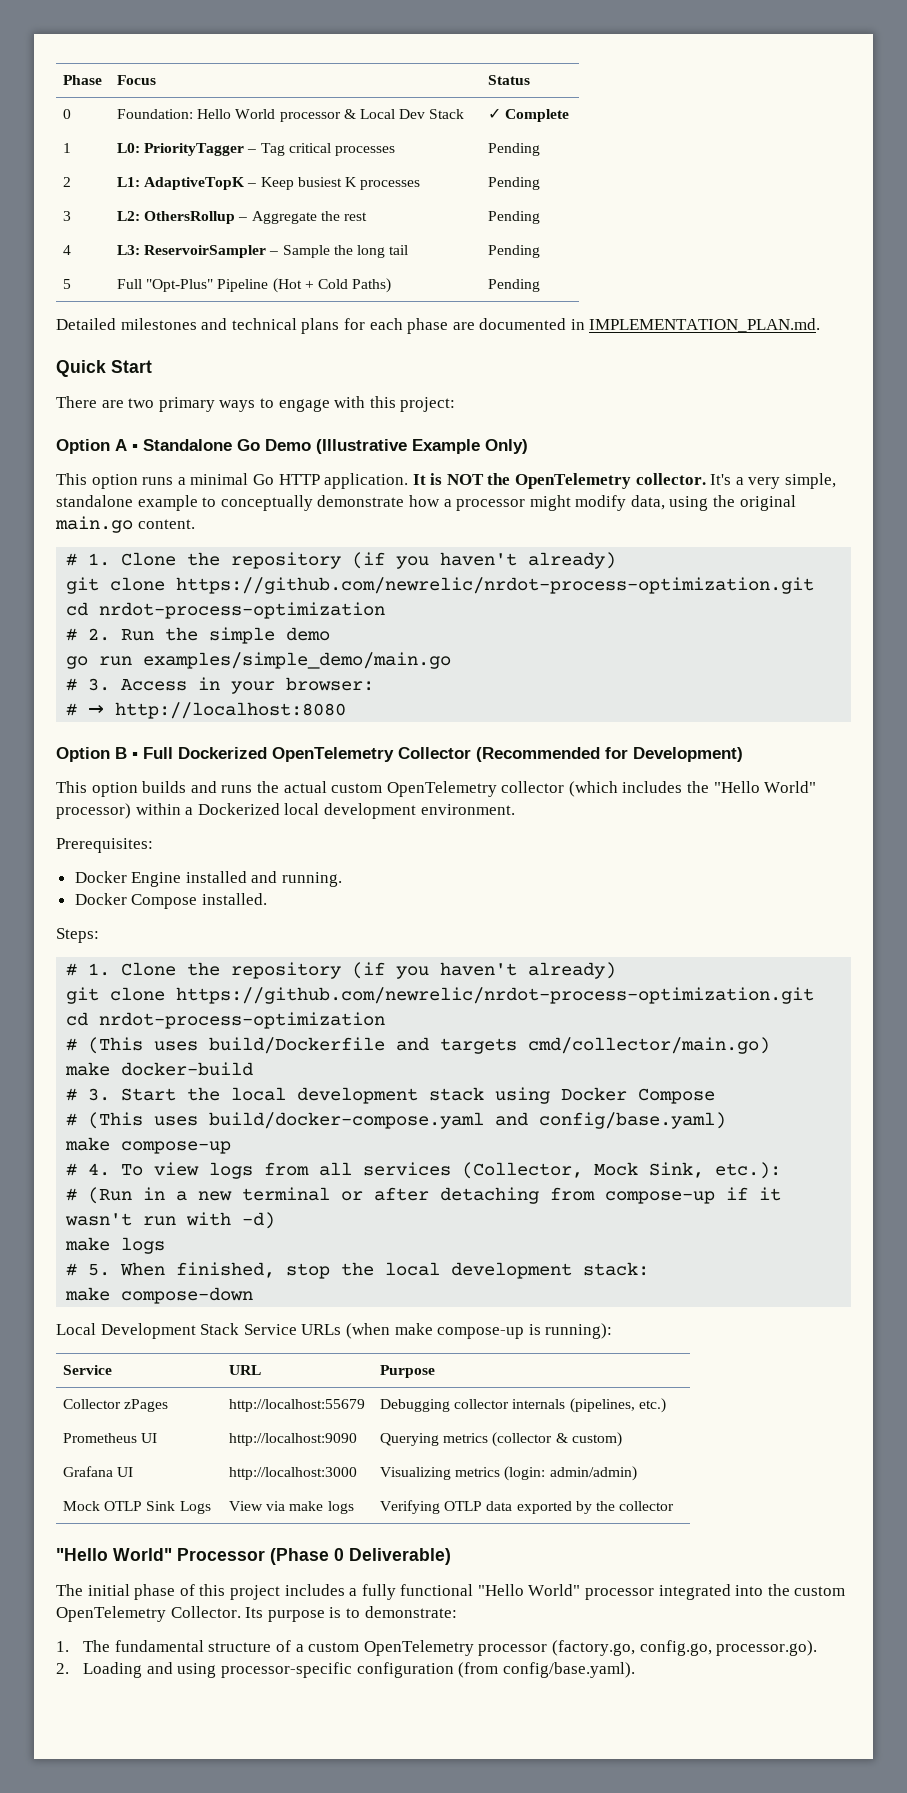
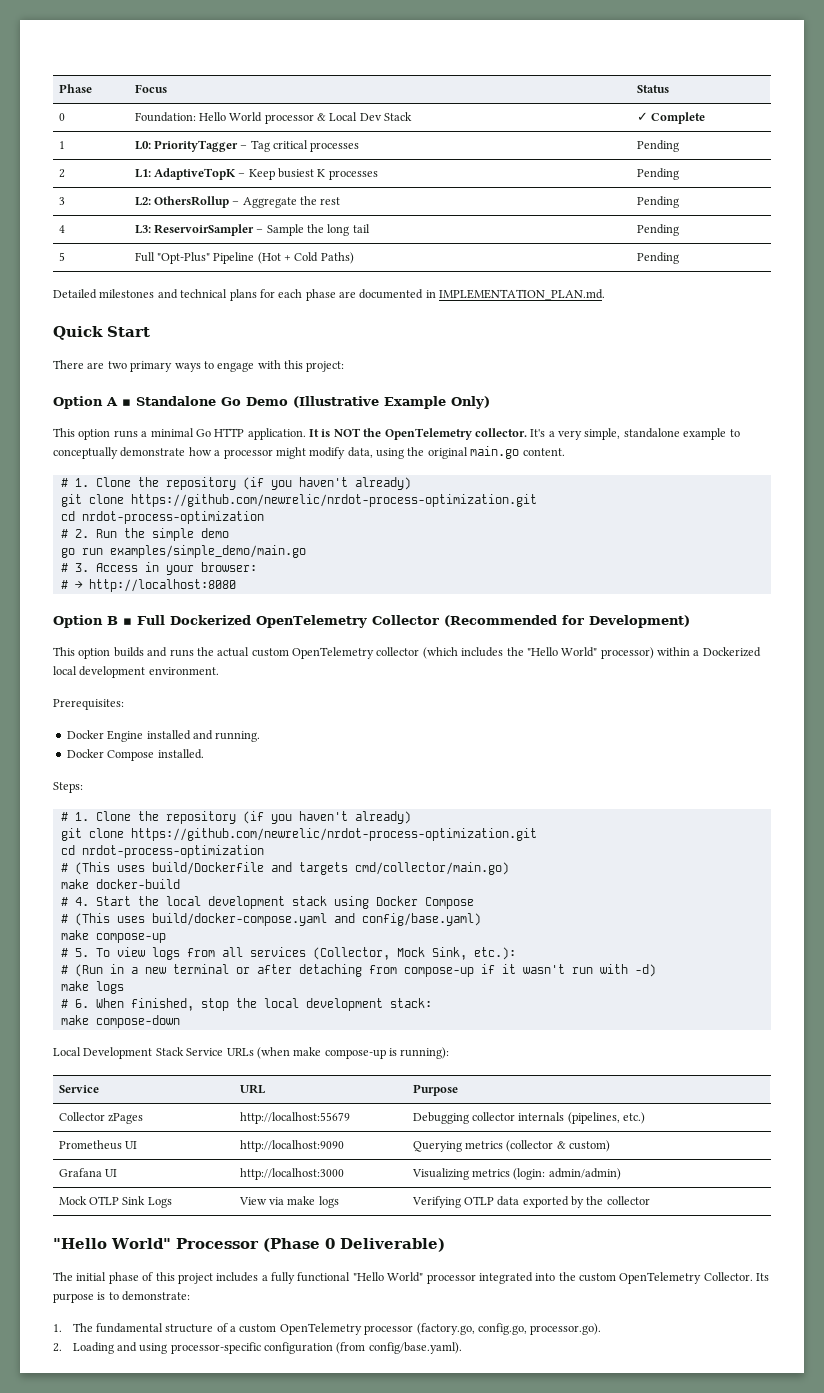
[88,1088,111,1101] 3. -> [74,897,89,906] 4.
[88,1163,111,1176] 4. -> [74,948,89,957] 5.
[88,1264,111,1276] 5. -> [74,999,89,1008] 6.

